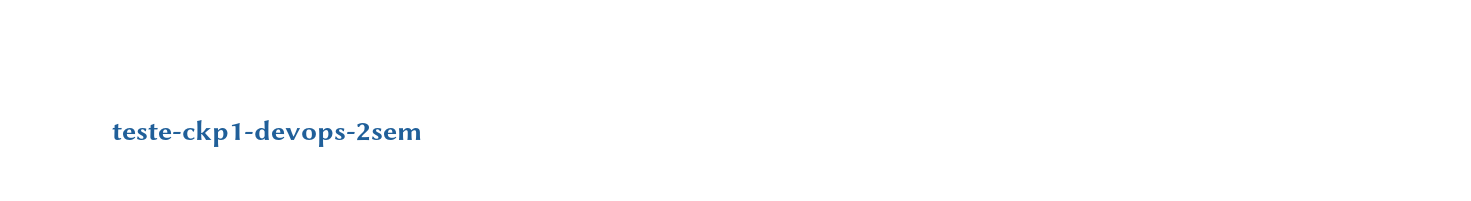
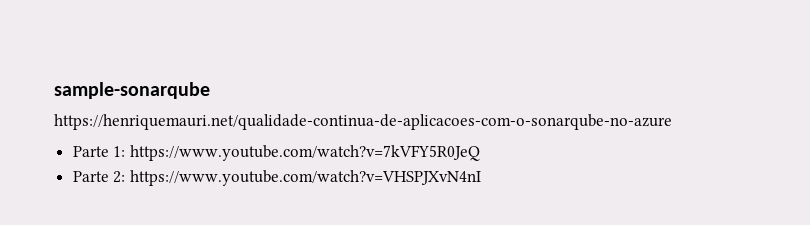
[112,120,422,147] teste-ckp1-devops-2sem -> [54,82,210,99] [54,114,672,130] [72,145,480,161] [72,170,481,186] sample-sonarqube // https://henriquemauri.net/qualidade-continua-de-aplicacoes-com-o-sonarqube-no-azure // Parte 1: https://www.youtube.com/watch?v=7kVFY5R0JeQ // Parte 2: https://www.youtube.com/watch?v=VHSPJXvN4nI

